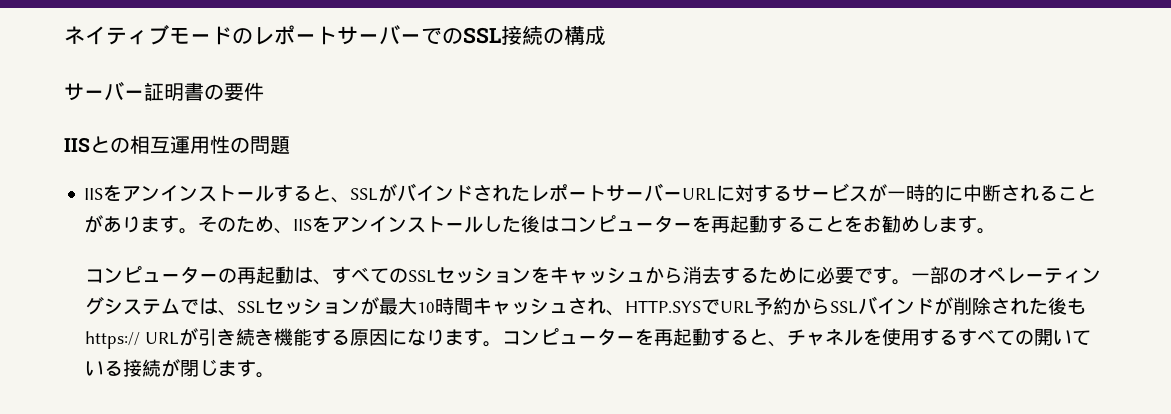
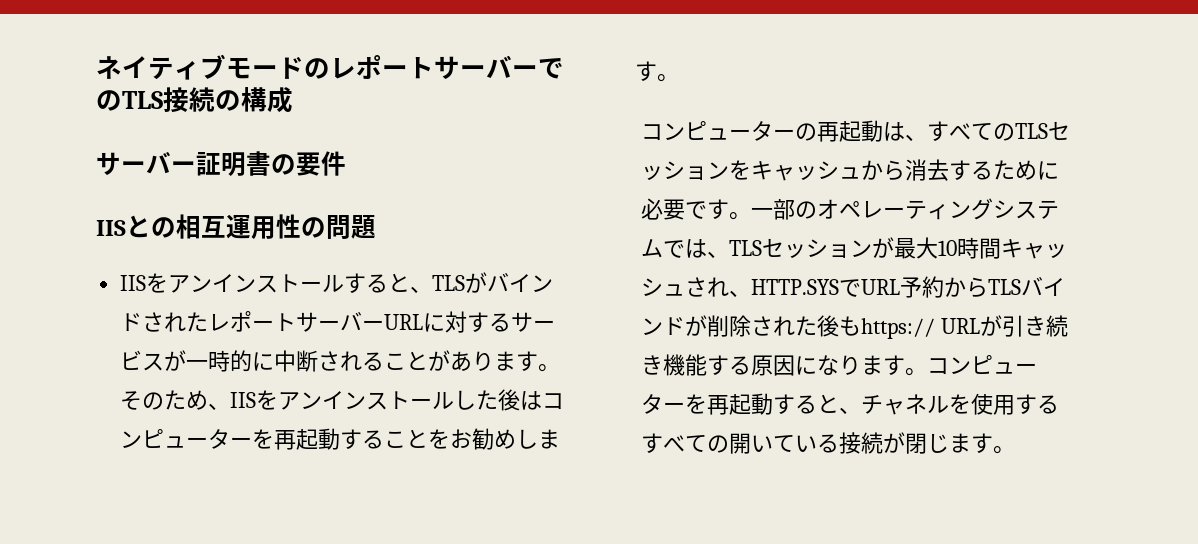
[463,27,501,44] SSL -> [122,91,163,109] TLS
[350,188,379,201] SSL -> [432,275,466,291] TLS
[407,270,436,283] SSL -> [1014,123,1048,139] TLS
[236,301,265,314] SSL -> [728,240,762,256] TLS
[829,301,858,314] SSL -> [987,279,1021,295] TLS

